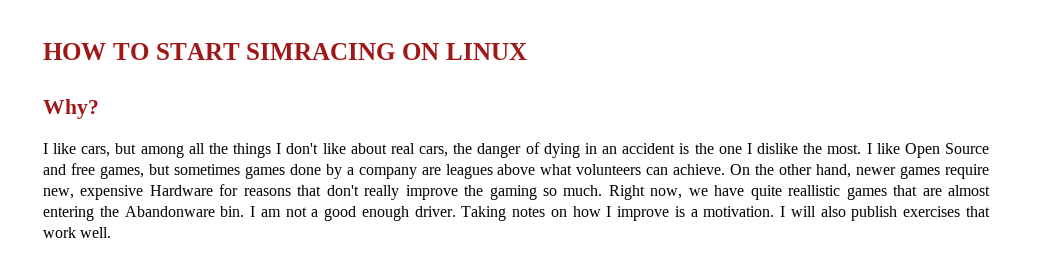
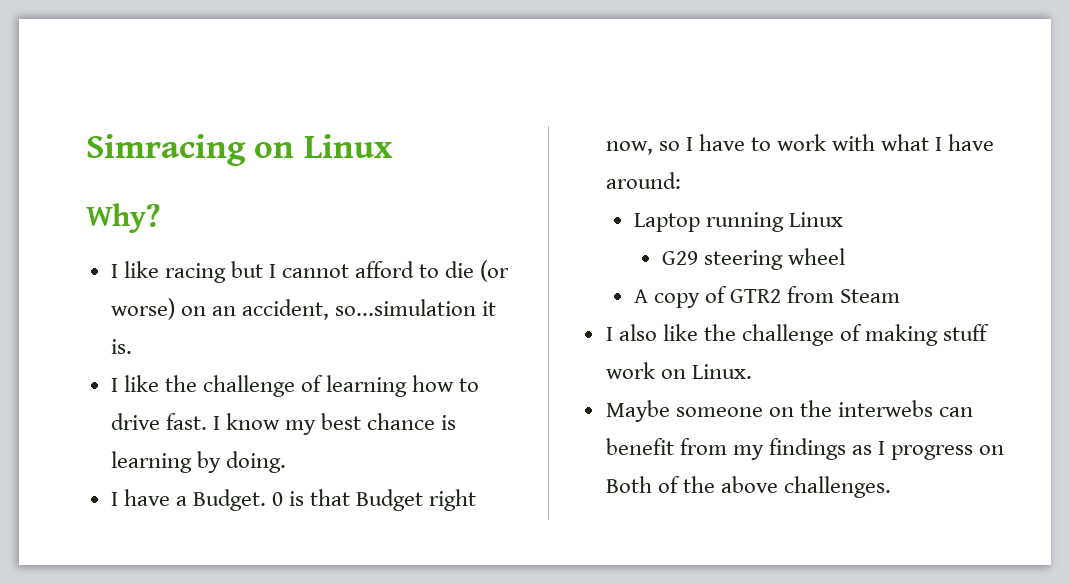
[43,43,527,60] [43,99,99,119] [43,142,989,158] [43,163,989,179] [43,184,991,200] [43,206,990,221] [43,227,112,238] HOW TO START SIMRACING ON LINUX // Why? // I like cars, but among all the things I don't like about real cars, the danger of dying in an accident is the one I dislike the most. I like Open Source and free games, but sometimes games done by a company are leagues above what volunteers can achieve. On the other hand, newer games require new, expensive Hardware for reasons that don't really improve the gaming so much. Right now, we have quite reallistic games that are almost entering the Abandonware bin. I am not a good enough driver. Taking notes on how I improve is a motivation. I will also publish exercises that work well. -> [86,134,393,166] [86,203,160,233] [110,260,510,283] [110,298,497,320] [110,339,132,354] [110,375,480,397] [110,413,457,435] [110,451,286,473] [110,489,477,511] [605,134,995,155] [605,172,681,189] [633,212,844,232] [661,248,846,270] [633,286,901,308] [605,324,990,346] [605,362,752,379] [605,400,974,422] [605,438,1005,460] [605,476,892,498] Simracing on Linux // Why? // I like racing but I cannot afford to die (or worse) on an accident, so...simulation it is. // I like the challenge of learning how to drive fast. I know my best chance is learning by doing. // I have a Budget. 0 is that Budget right now, so I have to work with what I have around: // Laptop running Linux // G29 steering wheel // A copy of GTR2 from Steam // I also like the challenge of making stuff work on Linux. // Maybe someone on the interwebs can benefit from my findings as I progress on Both of the above challenges.

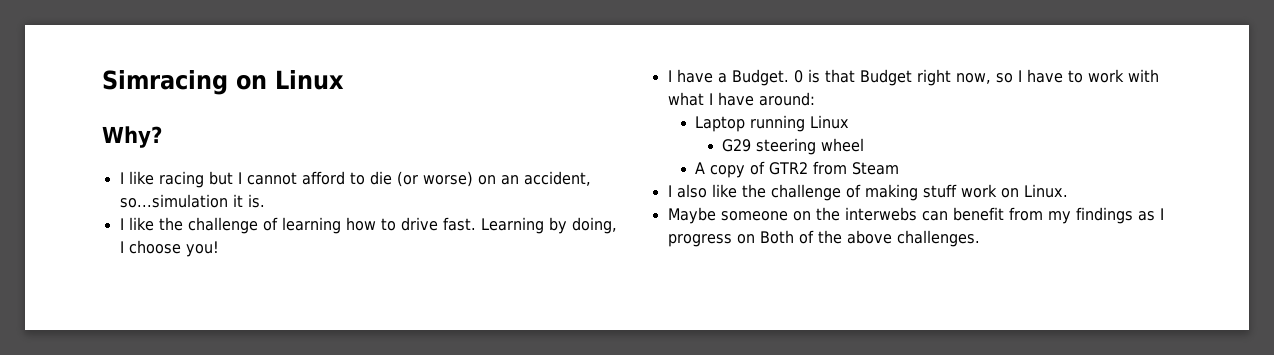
[212,413,457,435] [110,451,286,473] I know my best chance is learning by doing. -> [480,217,617,234] [119,240,219,257] Learning by doing, I choose you!

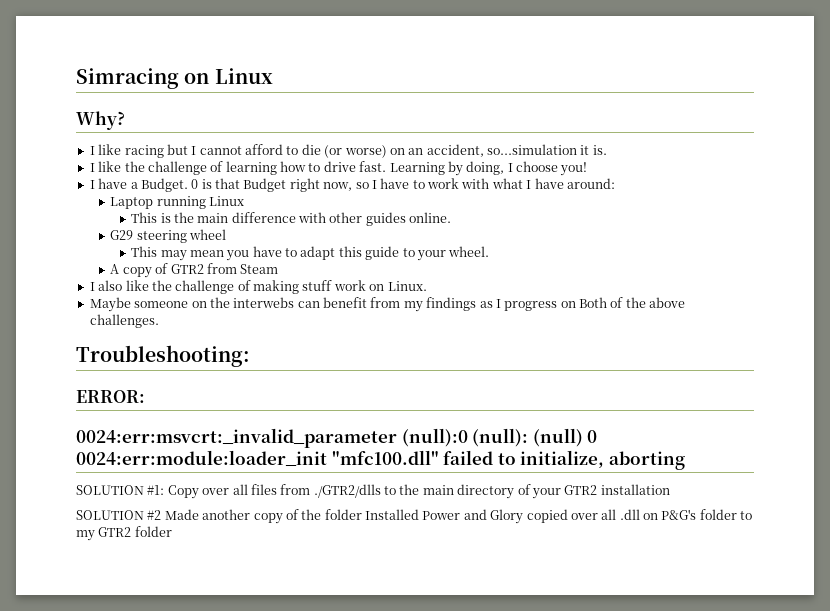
[722,138,865,155] G29 steering wheel -> [131,212,452,226] [110,229,227,243] [131,246,490,261] This is the main difference with other guides online. // G29 steering wheel // This may mean you have to adapt this guide to your wheel.
(980, 238) none -> [76,345,250,367] [76,390,145,403] [76,428,598,448] [76,450,685,470] [76,484,670,499] [76,509,753,524] [76,526,172,541] // Troubleshooting: // ERROR: // 0024:err:msvcrt:_invalid_parameter (null):0 (null): (null) 0 0024:err:module:loader_init "mfc100.dll" failed to initialize, aborting // SOLUTION #1: Copy over all files from ./GTR2/dlls to the main directory of your GTR2 installation // SOLUTION #2 Made another copy of the folder Installed Power and Glory copied over all .dll on P&G's folder to my GTR2 folder

